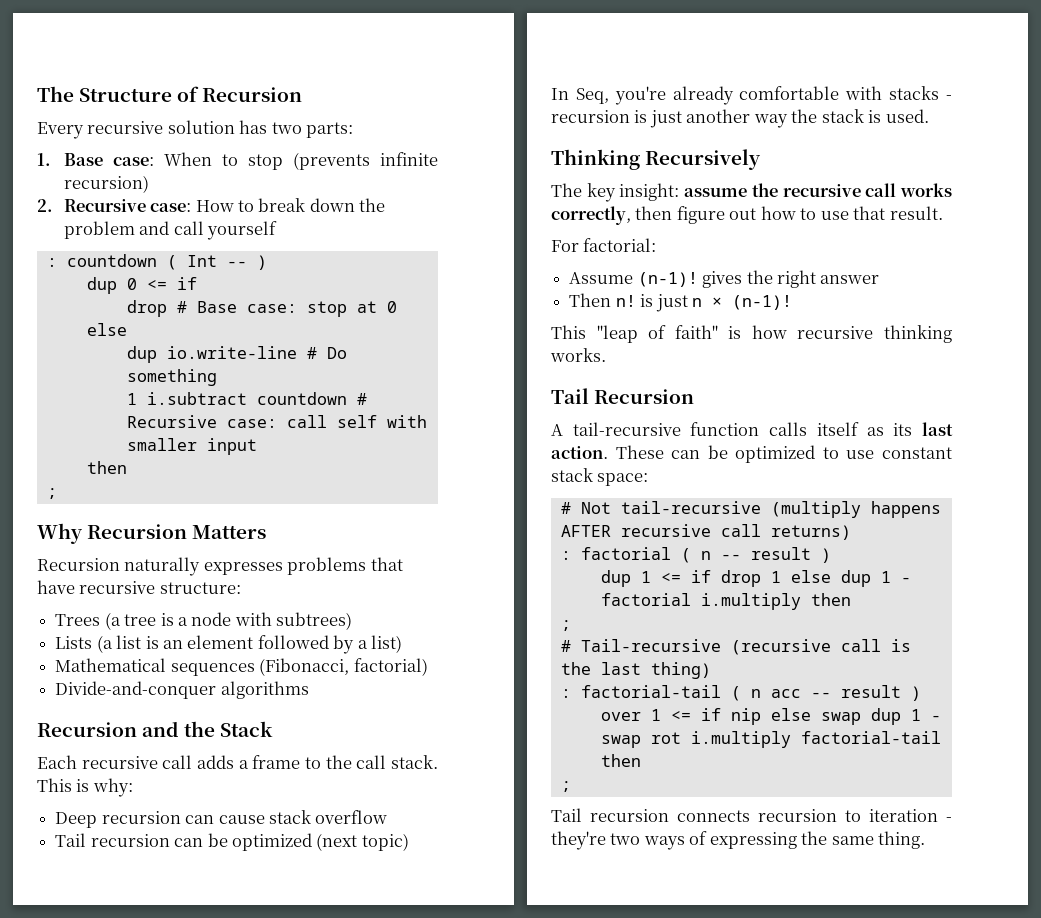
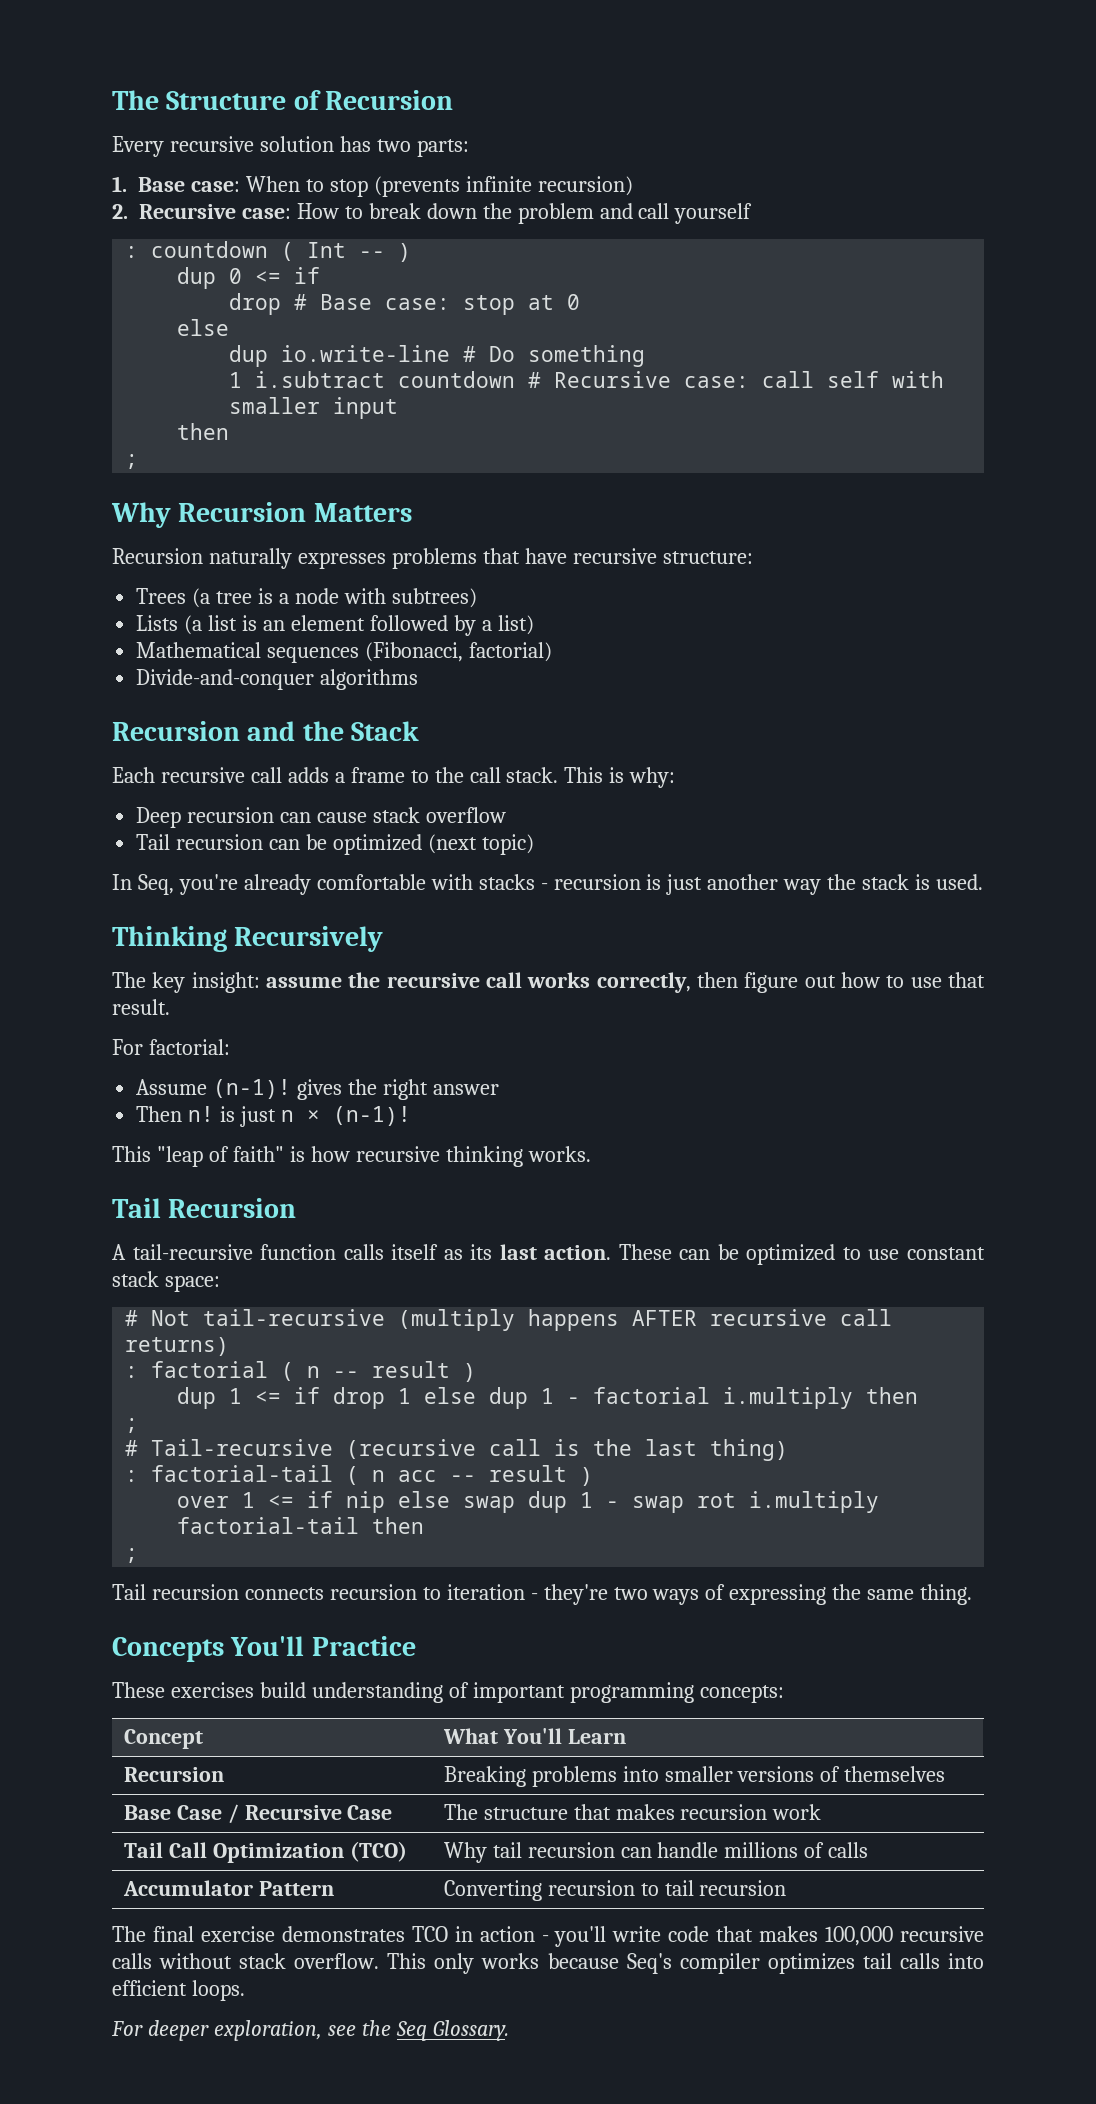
(926, 840) none -> [112,1636,416,1662] [112,1682,784,1703] [123,1729,203,1749] [442,1728,626,1744] [123,1767,224,1782] [443,1766,946,1787] [123,1804,393,1824] [443,1804,822,1820] [123,1841,407,1863] [443,1842,869,1863] [122,1880,334,1896] [443,1880,787,1901] [112,1926,985,1947] [112,1953,985,1974] [112,1980,245,2001] [111,2020,509,2041] // Concepts You'll Practice // These exercises build understanding of important programming concepts: // Concept | What You'll Learn // Recursion | Breaking problems into smaller versions of themselves // Base Case / Recursive Case | The structure that makes recursion work // Tail Call Optimization (TCO) | Why tail recursion can handle millions of calls // Accumulator Pattern | Converting recursion to tail recursion // The final exercise demonstrates TCO in action - you'll write code that makes 100,000 recursive calls without stack overflow. This only works because Seq's compiler optimizes tail calls into efficient loops. // For deeper exploration, see the Seq Glossary.

